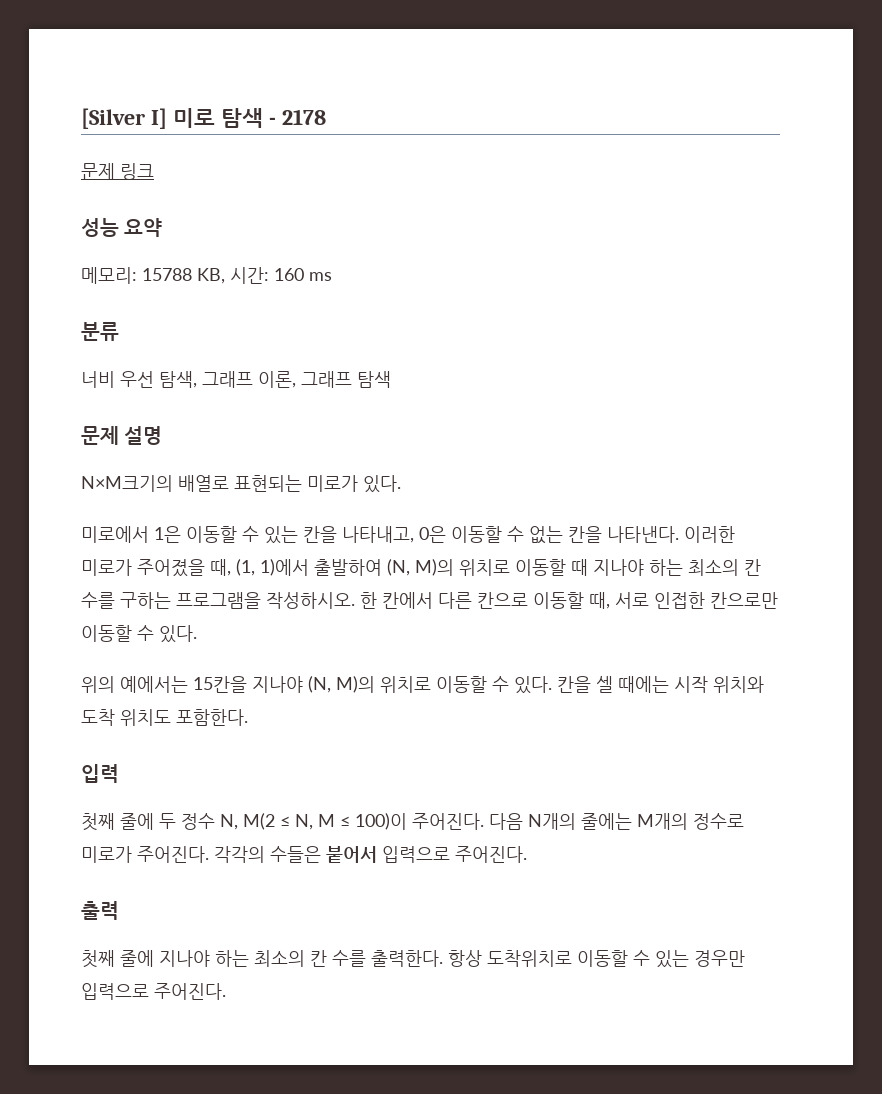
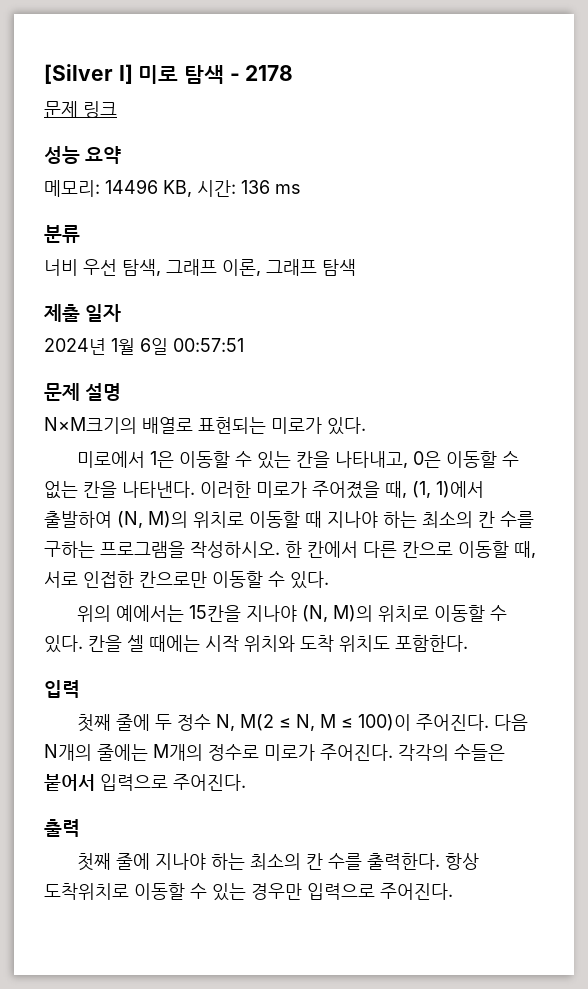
[142,268,192,281] 15788 -> [105,179,158,194] 14496
[274,268,304,281] 160 -> [241,180,270,194] 136
(391, 379) none -> [44,304,122,322] [44,338,244,355] // 제출 일자 // 2024년 1월 6일 00:57:51

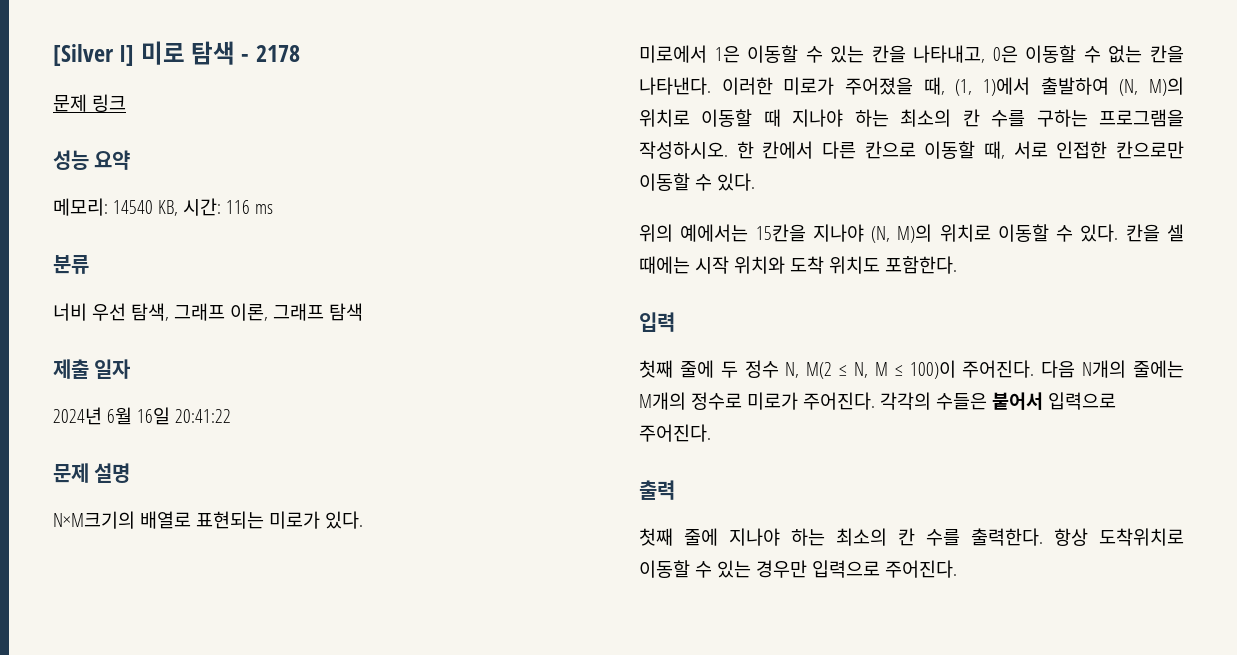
[105,179,158,194] 14496 -> [112,200,153,214] 14540
[241,180,270,194] 136 -> [225,200,250,214] 116
[111,338,244,355] 1월 6일 00:57:51 -> [106,407,231,425] 6월 16일 20:41:22

